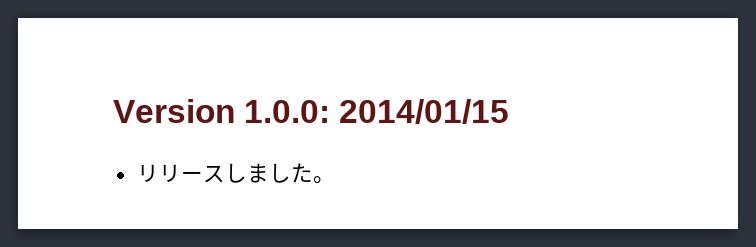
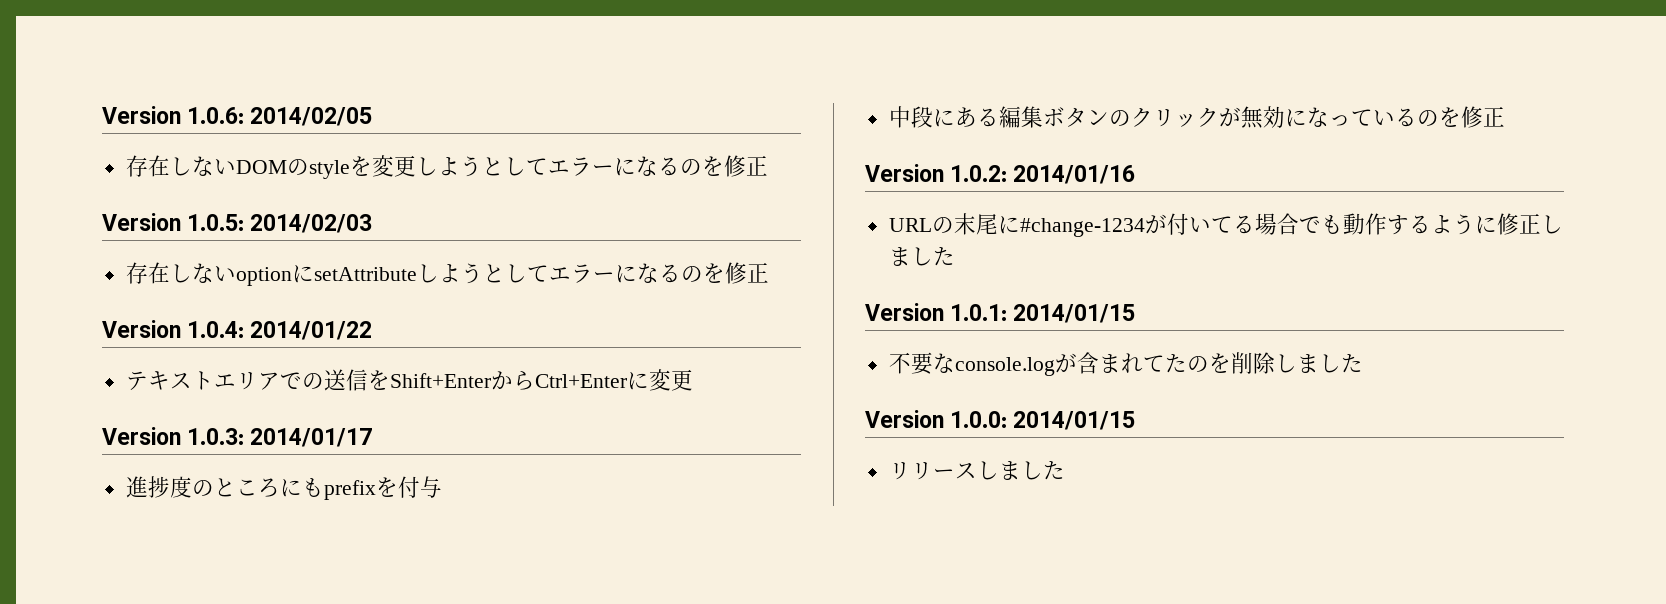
[113,99,235,123] Version -> [102,106,373,126] [125,155,768,179] [102,213,373,233] [125,262,769,286] [102,320,373,340] [125,369,693,391] [102,427,373,447] [125,476,442,500] [888,106,1505,129] [865,164,1136,184] [888,213,1563,237] [888,246,955,266] [865,303,1136,323] [888,352,1363,376] [865,410,944,428] Version 1.0.6: 2014/02/05 // 存在しないDOMのstyleを変更しようとしてエラーになるのを修正 // Version 1.0.5: 2014/02/03 // 存在しないoptionにsetAttributeしようとしてエラーになるのを修正 // Version 1.0.4: 2014/01/22 // テキストエリアでの送信をShift+EnterからCtrl+Enterに変更 // Version 1.0.3: 2014/01/17 // 進捗度のところにもprefixを付与 // 中段にある編集ボタンのクリックが無効になっているのを修正 // Version 1.0.2: 2014/01/16 // URLの末尾に#change-1234が付いてる場合でも動作するように修正しました // Version 1.0.1: 2014/01/15 // 不要なconsole.logが含まれてたのを削除しました // Version
[312,176,335,184] 。 -> (1065, 470) none

